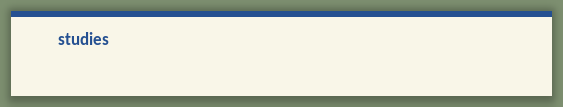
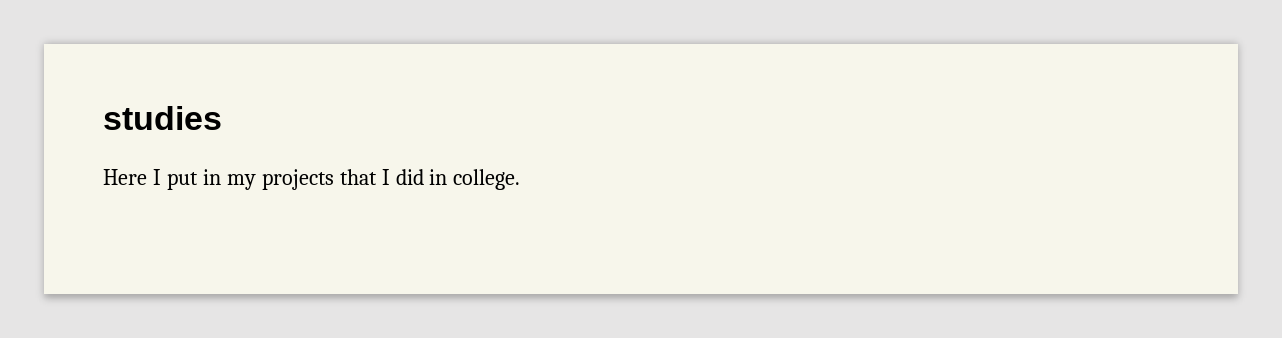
(109, 38) none -> [103,169,521,190] // Here I put in my projects that I did in college.

